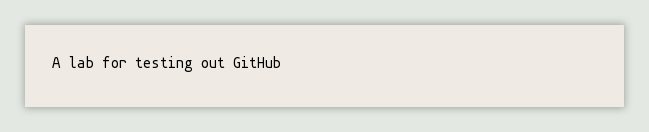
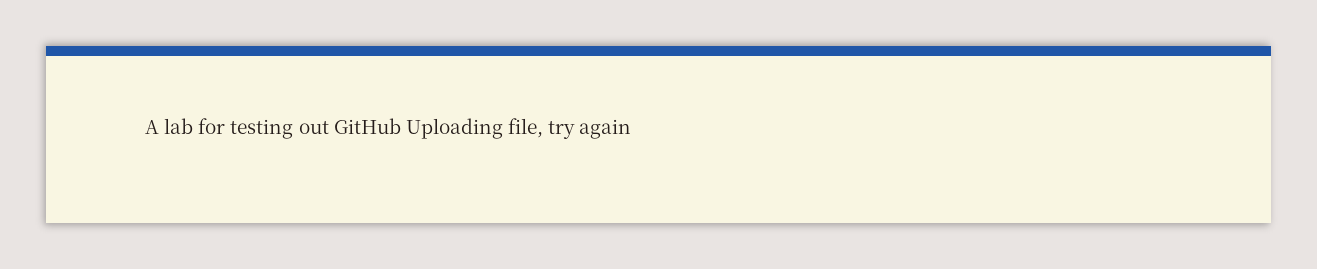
(281, 62) none -> [405,118,632,139] Uploading file, try again

